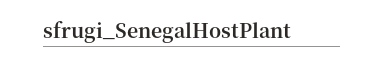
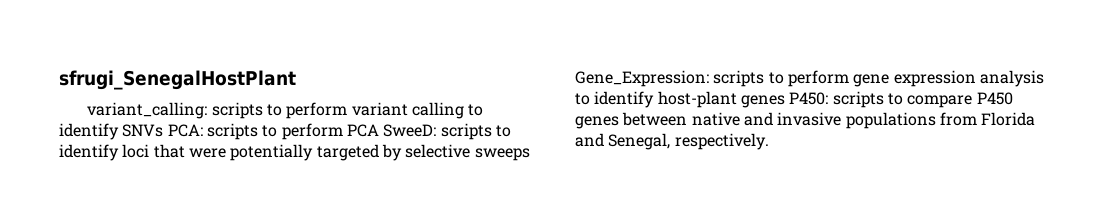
(291, 32) none -> [87,102,484,119] [59,123,511,140] [59,144,530,161] [575,70,1044,87] [575,91,1013,108] [575,112,1036,129] [575,133,769,150] // variant_calling: scripts to perform variant calling to identify SNVs PCA: scripts to perform PCA SweeD: scripts to identify loci that were potentially targeted by selective sweeps Gene_Expression: scripts to perform gene expression analysis to identify host-plant genes P450: scripts to compare P450 genes between native and invasive populations from Florida and Senegal, respectively.

